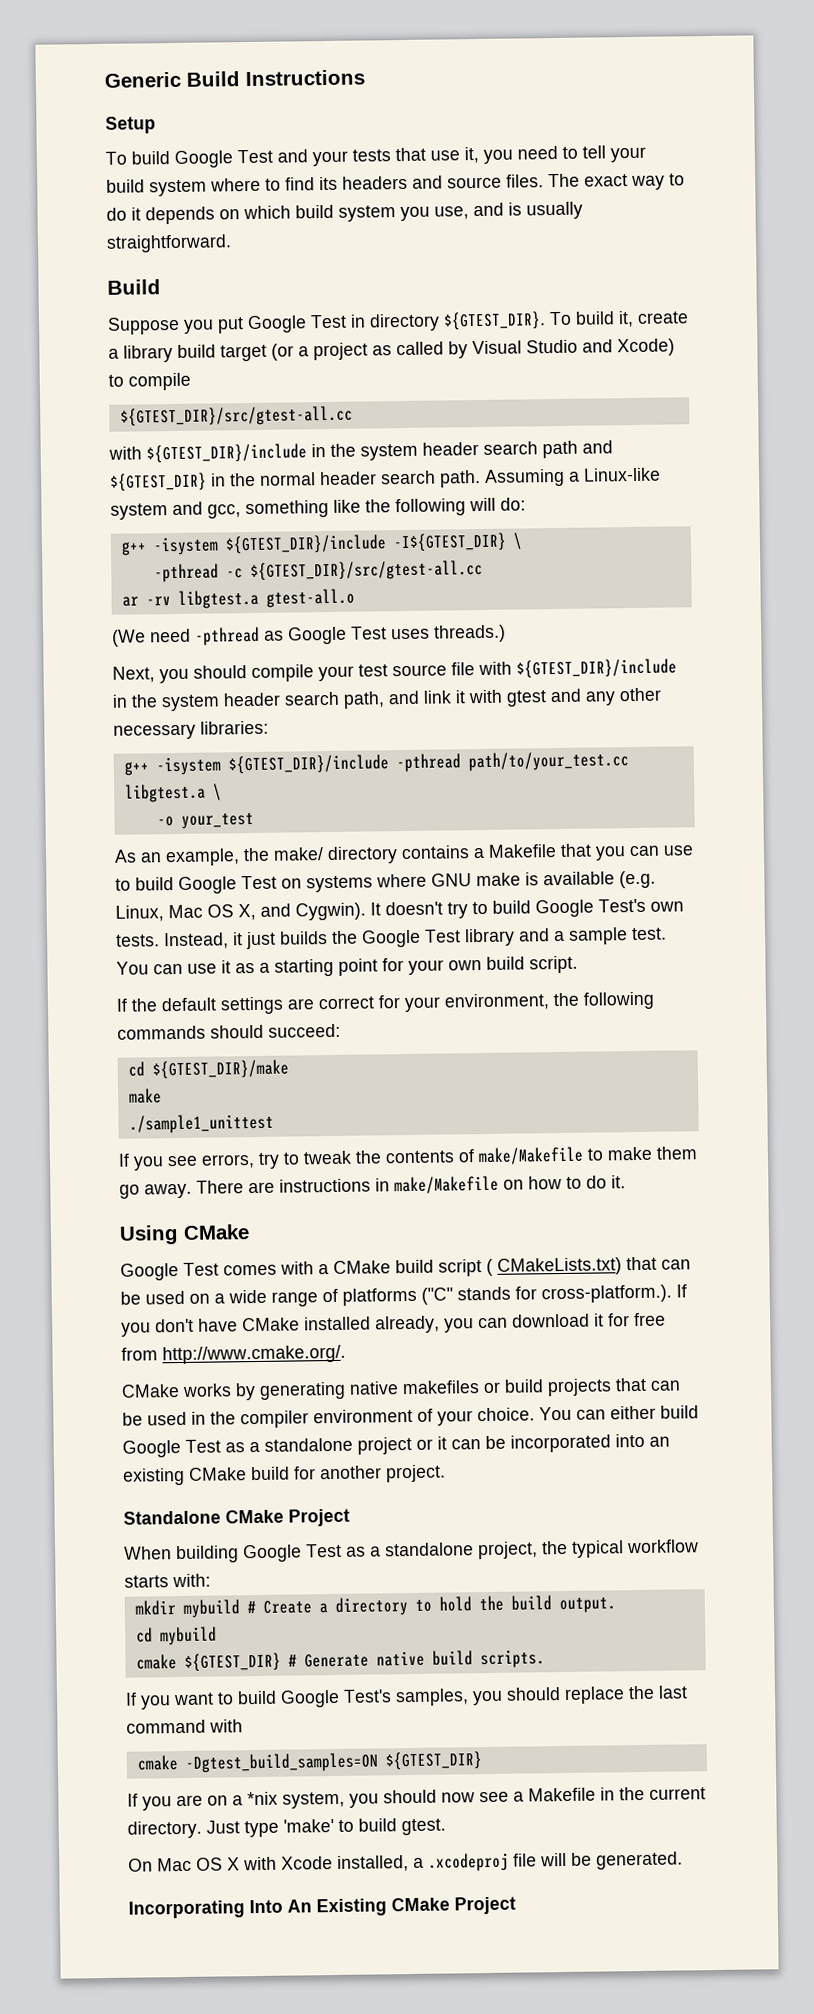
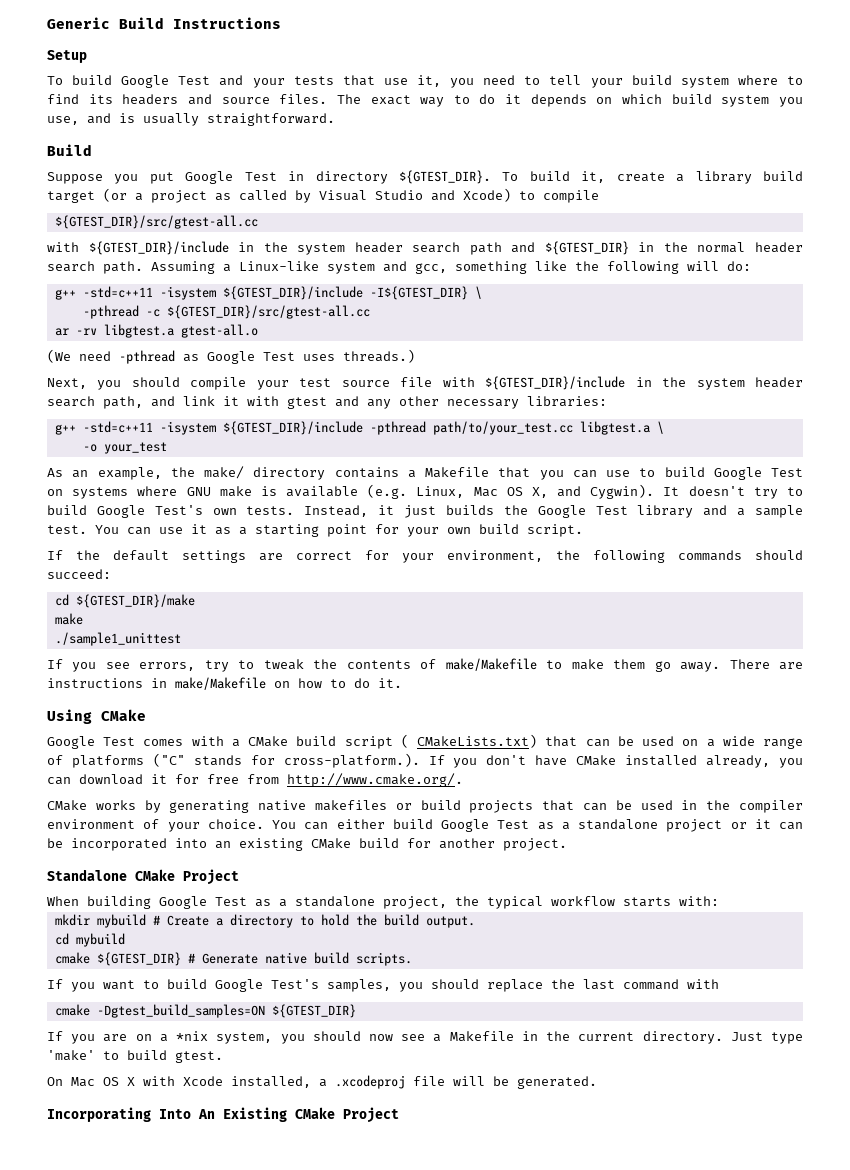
(147, 548) none -> [82,286,153,298] -std=c++11
(149, 768) none -> [82,421,153,433] -std=c++11

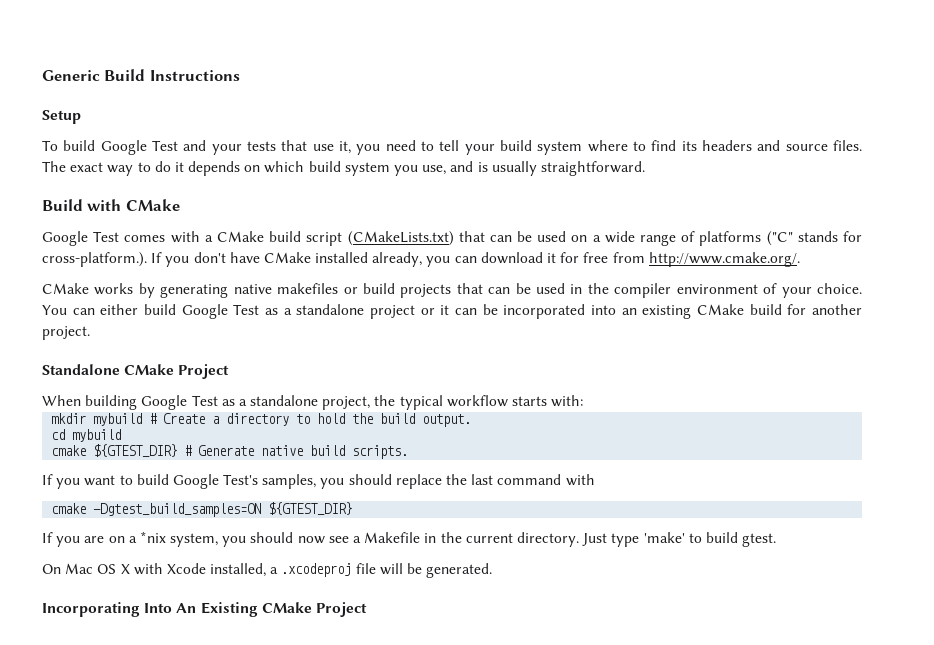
[47,170,804,184] [47,188,599,203] [54,215,258,229] [47,241,804,255] [47,261,751,274] [54,286,482,300] [82,305,370,319] [54,324,258,338] [47,349,415,364] [47,376,803,390] [47,396,607,409] [54,421,664,435] [82,442,167,454] [47,466,803,480] [47,484,803,499] [47,505,804,518] [47,524,583,537] [47,550,803,563] [47,569,111,579] [54,594,195,608] [54,613,83,625] [54,632,181,646] [47,658,804,672] [47,677,402,690] [47,709,92,724] // Suppose you put Google Test in directory ${GTEST_DIR}. To build it, create a library build target (or a project as called by Visual Studio and Xcode) to compile // ${GTEST_DIR}/src/gtest-all.cc // with ${GTEST_DIR}/include in the system header search path and ${GTEST_DIR} in the normal header search path. Assuming a Linux-like system and gcc, something like the following will do: // g++ -std=c++11 -isystem ${GTEST_DIR}/include -I${GTEST_DIR} \ // -pthread -c ${GTEST_DIR}/src/gtest-all.cc // ar -rv libgtest.a gtest-all.o // (We need -pthread as Google Test uses threads.) // Next, you should compile your test source file with ${GTEST_DIR}/include in the system header search path, and link it with gtest and any other necessary libraries: // g++ -std=c++11 -isystem ${GTEST_DIR}/include -pthread path/to/your_test.cc libgtest.a \ // -o your_test // As an example, the make/ directory contains a Makefile that you can use to build Google Test on systems where GNU make is available (e.g. Linux, Mac OS X, and Cygwin). It doesn't try to build Google Test's own tests. Instead, it just builds the Google Test library and a sample test. You can use it as a starting point for your own build script. // If the default settings are correct for your environment, the following commands should succeed: // cd ${GTEST_DIR}/make // make // ./sample1_unittest // If you see errors, try to tweak the contents of make/Makefile to make them go away. There are instructions in make/Makefile on how to do it. // Using -> [87,199,122,211] with
[400,734,538,748] ( CMakeLists.txt) -> [347,231,454,246] (CMakeLists.txt)

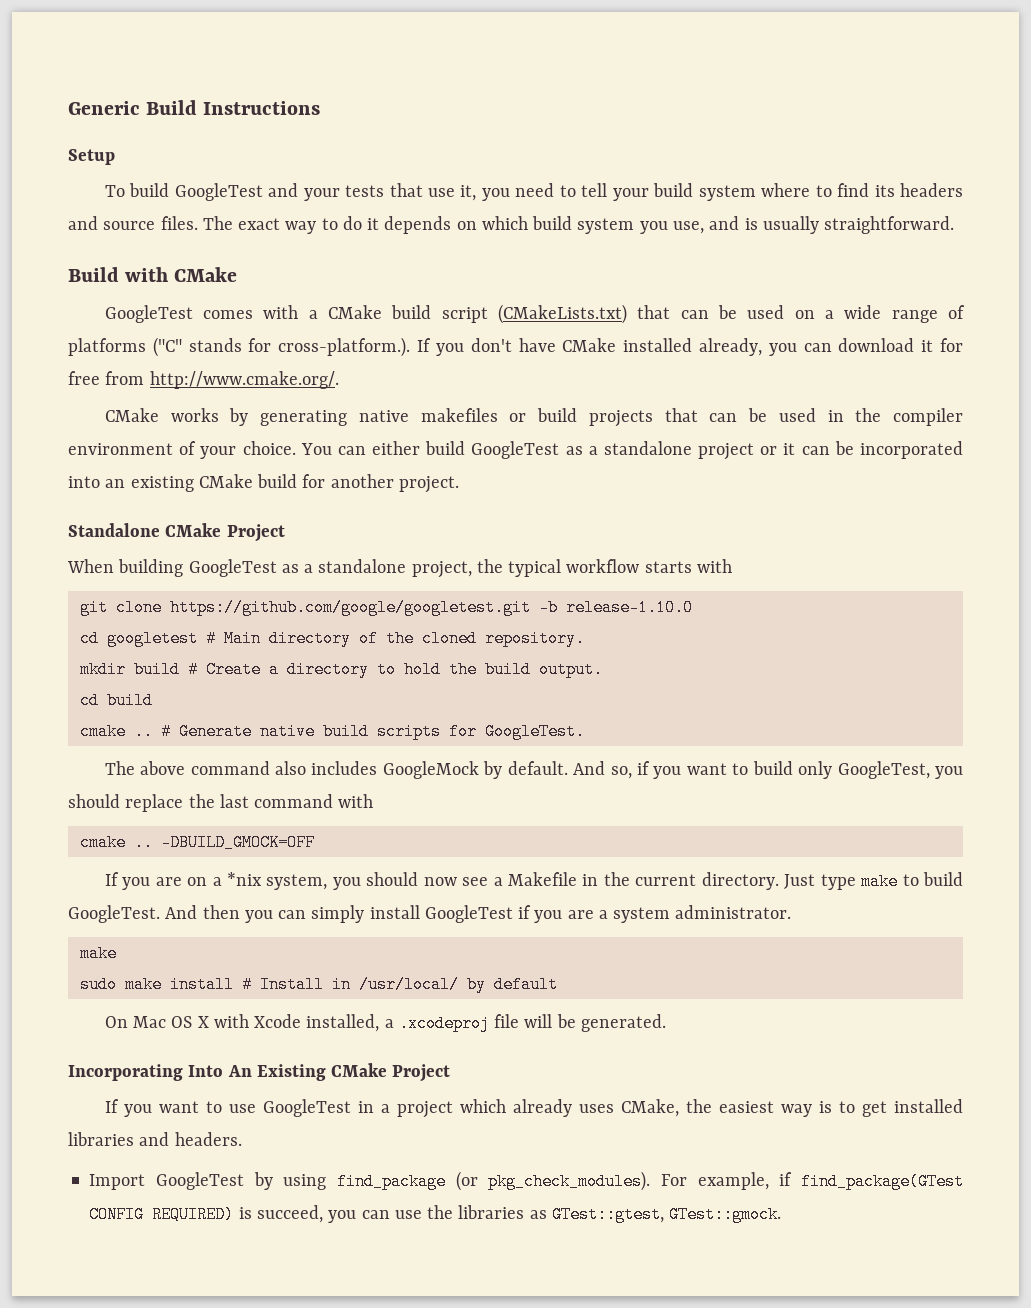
[100,140,178,155] Google Test -> [174,183,263,201] GoogleTest
[42,231,120,246] Google Test -> [104,305,193,323] GoogleTest
[181,304,260,319] Google Test -> [471,441,560,459] GoogleTest
[141,395,218,410] Google Test -> [188,559,277,577] GoogleTest
[551,395,584,407] with: -> [696,559,732,573] [79,599,693,616] [79,630,585,647] with // git clone https://github.com/google/googletest.git -b release-1.10.0 // cd googletest # Main directory of the cloned repository.
[93,413,143,426] mybuild -> [133,661,180,678] build
[72,429,122,442] [51,444,178,457] mybuild // cmake ${GTEST_DIR} -> [106,692,153,709] [79,723,153,740] build // cmake ..
[352,445,409,459] [42,474,53,485] scripts. // If -> [376,723,585,740] [104,761,651,779] scripts for GoogleTest. // The above command also includes GoogleMock by default. And so, if
[172,474,317,489] Google Test's samples, -> [798,761,930,779] only GoogleTest,
[93,502,353,517] -Dgtest_build_samples=ON ${GTEST_DIR} -> [133,834,315,851] .. -DBUILD_GMOCK=OFF
[643,532,777,547] 'make' to build gtest. -> [861,872,964,890] [68,905,792,923] [79,945,117,962] [79,976,558,993] make to build GoogleTest. And then you can simply install GoogleTest if you are a system administrator. // make // sudo make install # Install in /usr/local/ by default
(367, 609) none -> [104,1099,964,1118] [68,1132,242,1146] [89,1171,964,1191] [89,1205,782,1223] // If you want to use GoogleTest in a project which already uses CMake, the easiest way is to get installed libraries and headers. // Import GoogleTest by using find_package (or pkg_check_modules). For example, if find_package(GTest CONFIG REQUIRED) is succeed, you can use the libraries as GTest::gtest, GTest::gmock.

